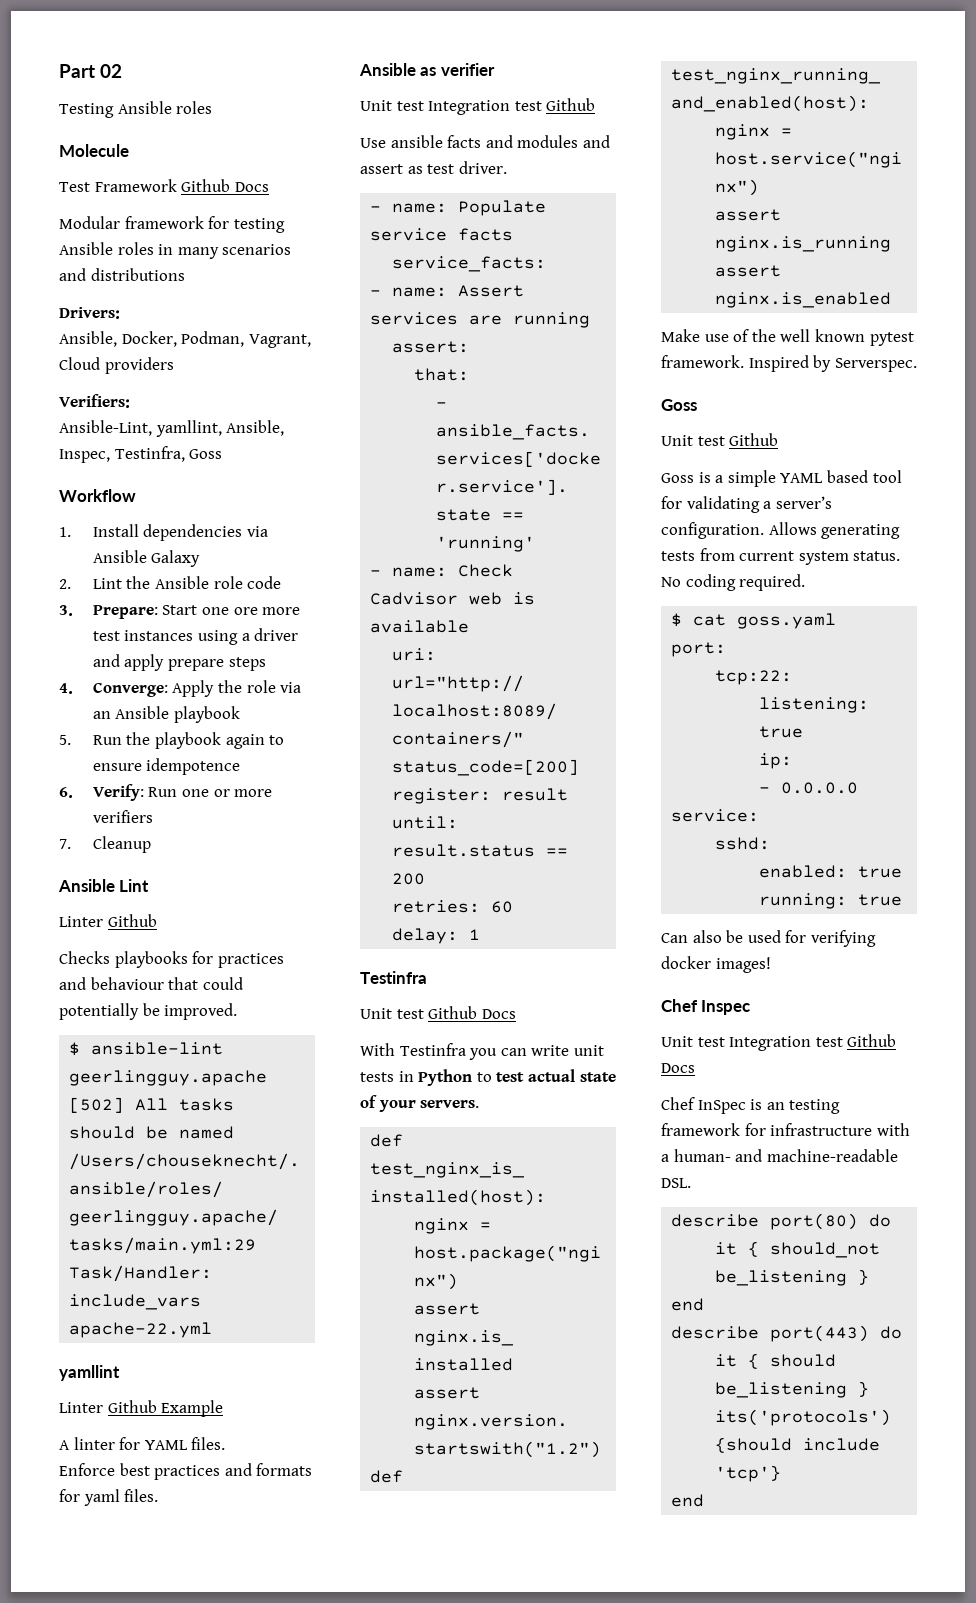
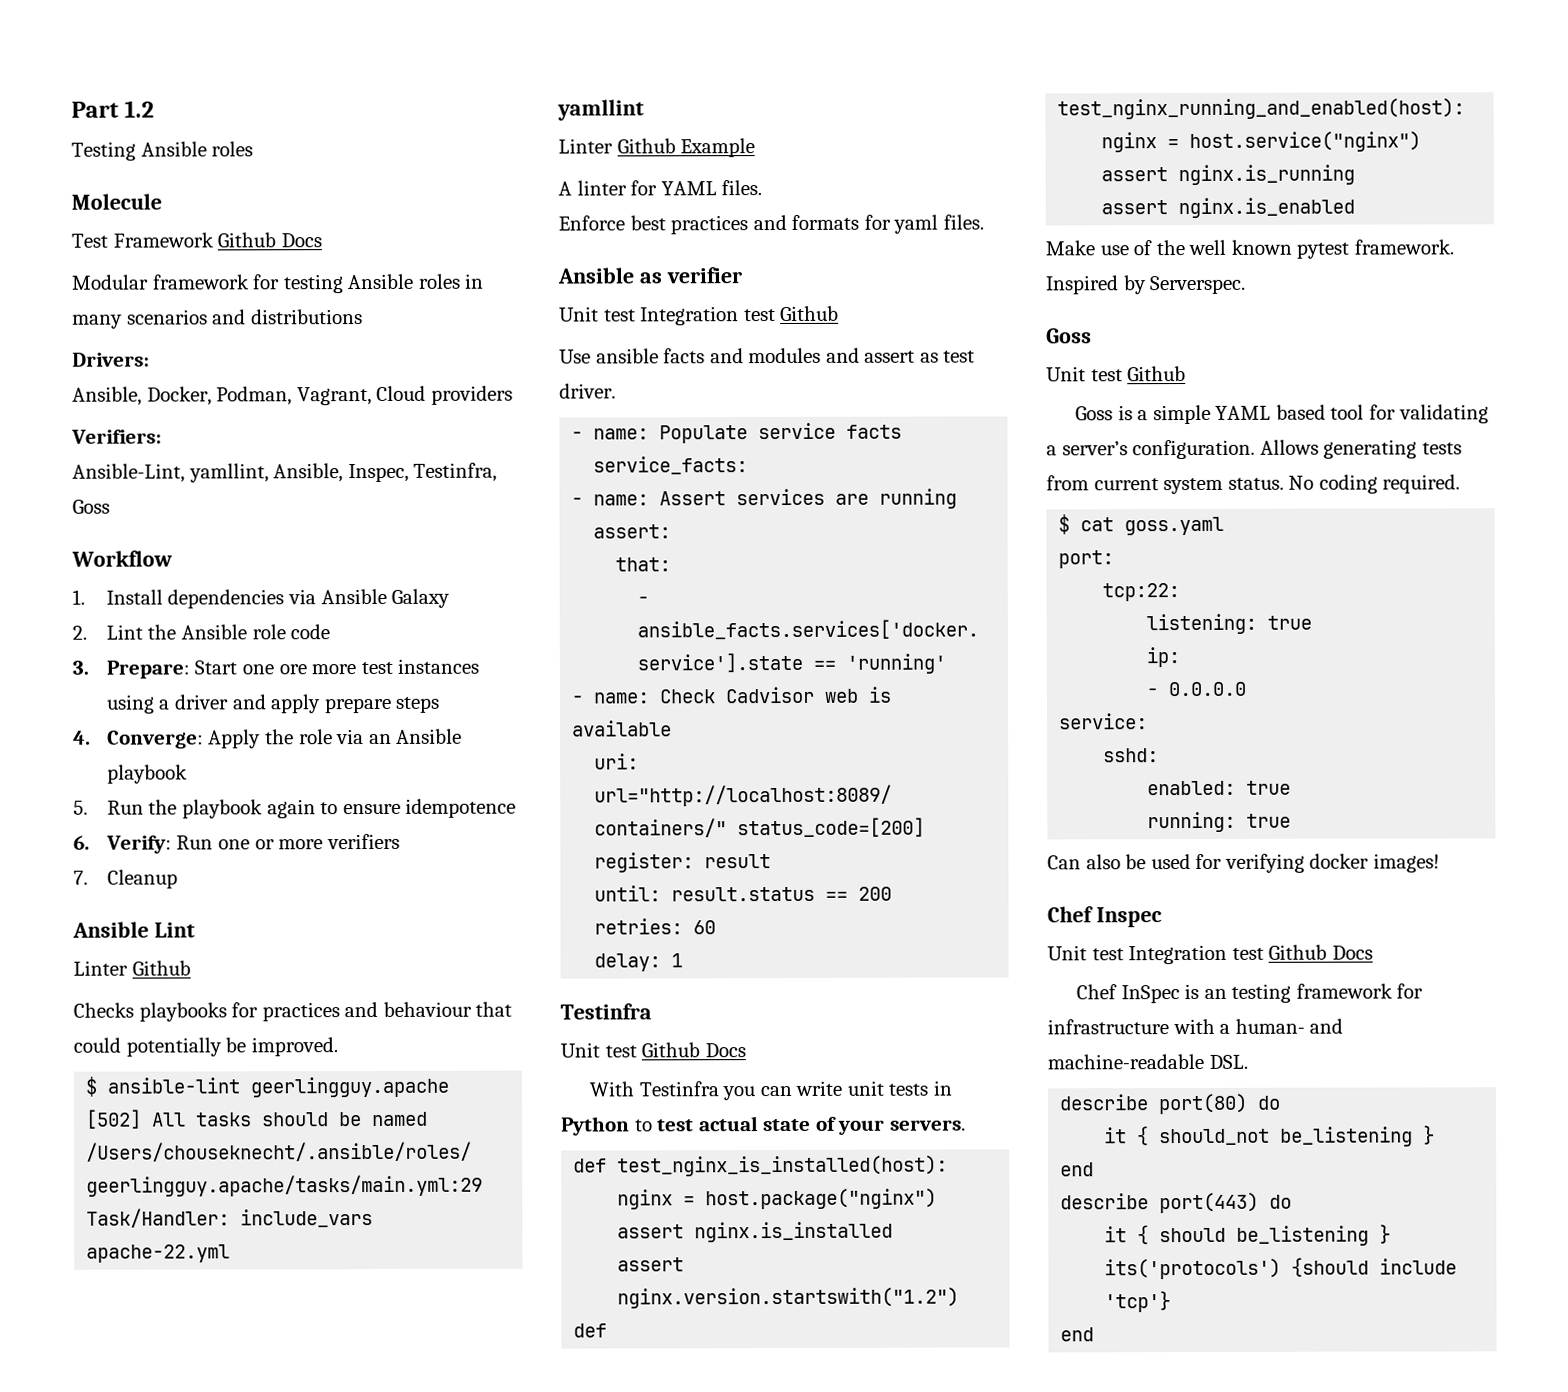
[100,64,122,78] 02 -> [124,100,155,118] 1.2

